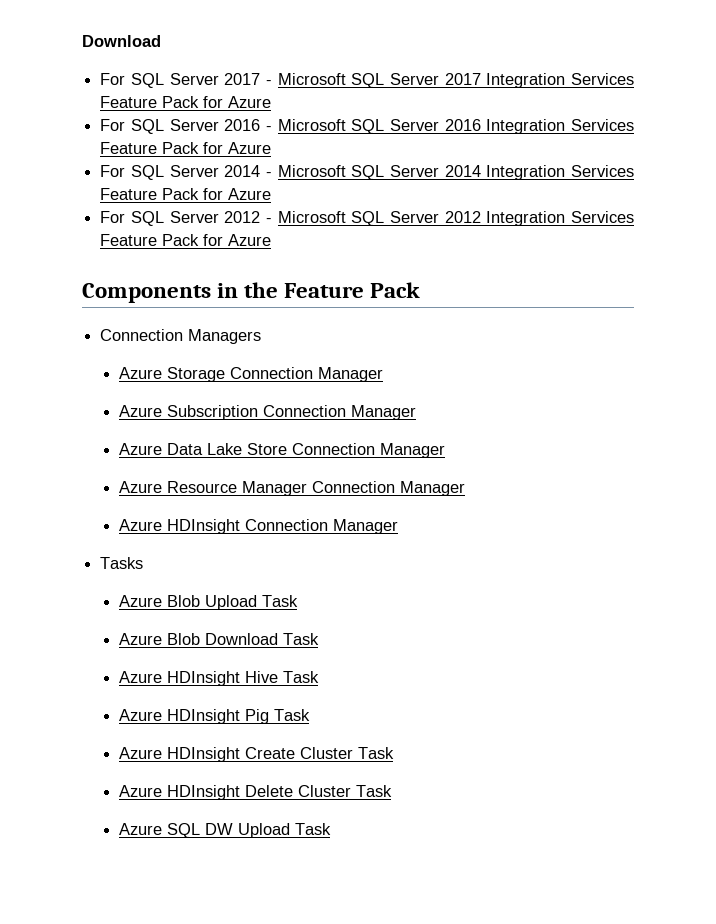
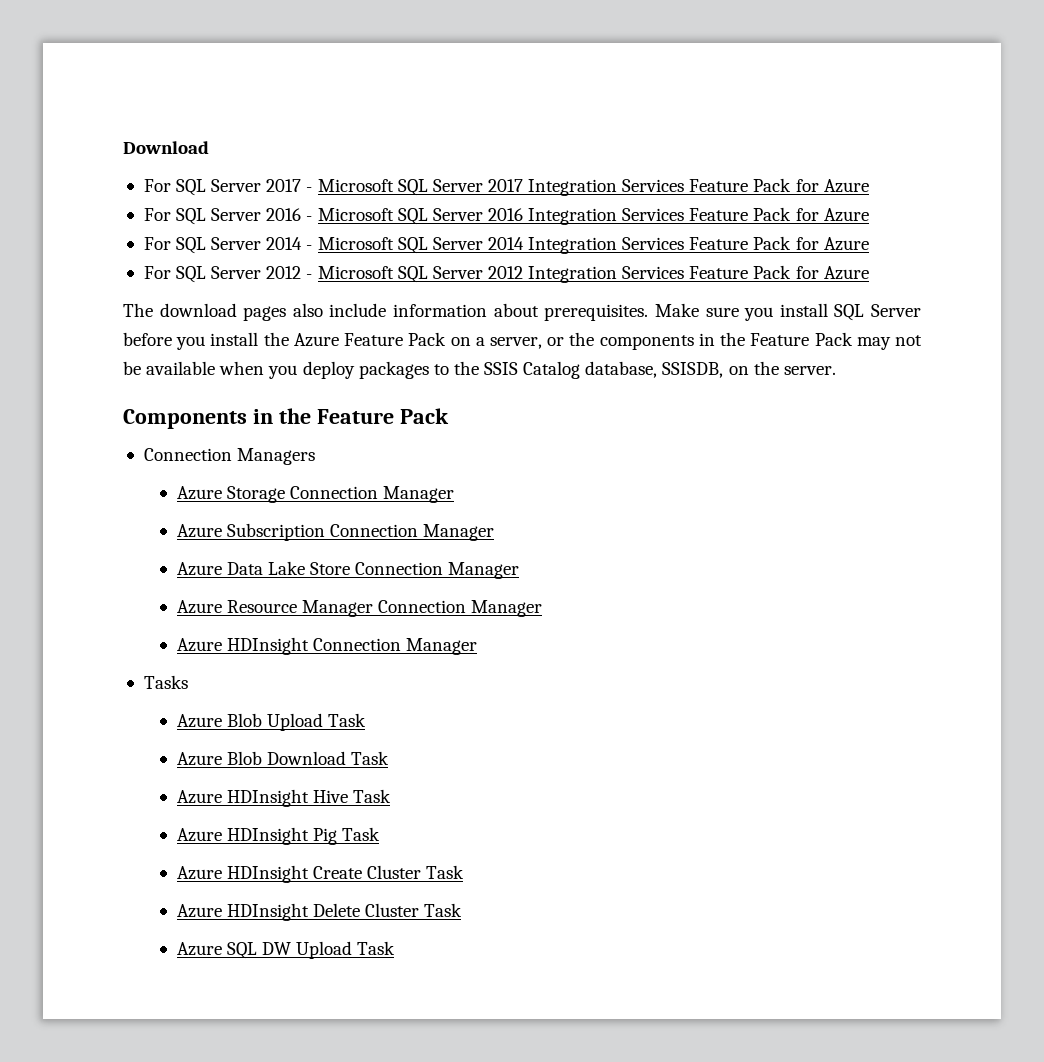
(272, 240) none -> [123,303,921,321] [123,332,922,350] [123,361,836,379] // The download pages also include information about prerequisites. Make sure you install SQL Server before you install the Azure Feature Pack on a server, or the components in the Feature Pack may not be available when you deploy packages to the SSIS Catalog database, SSISDB, on the server.

